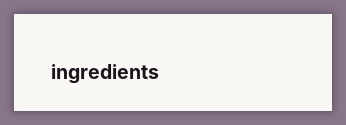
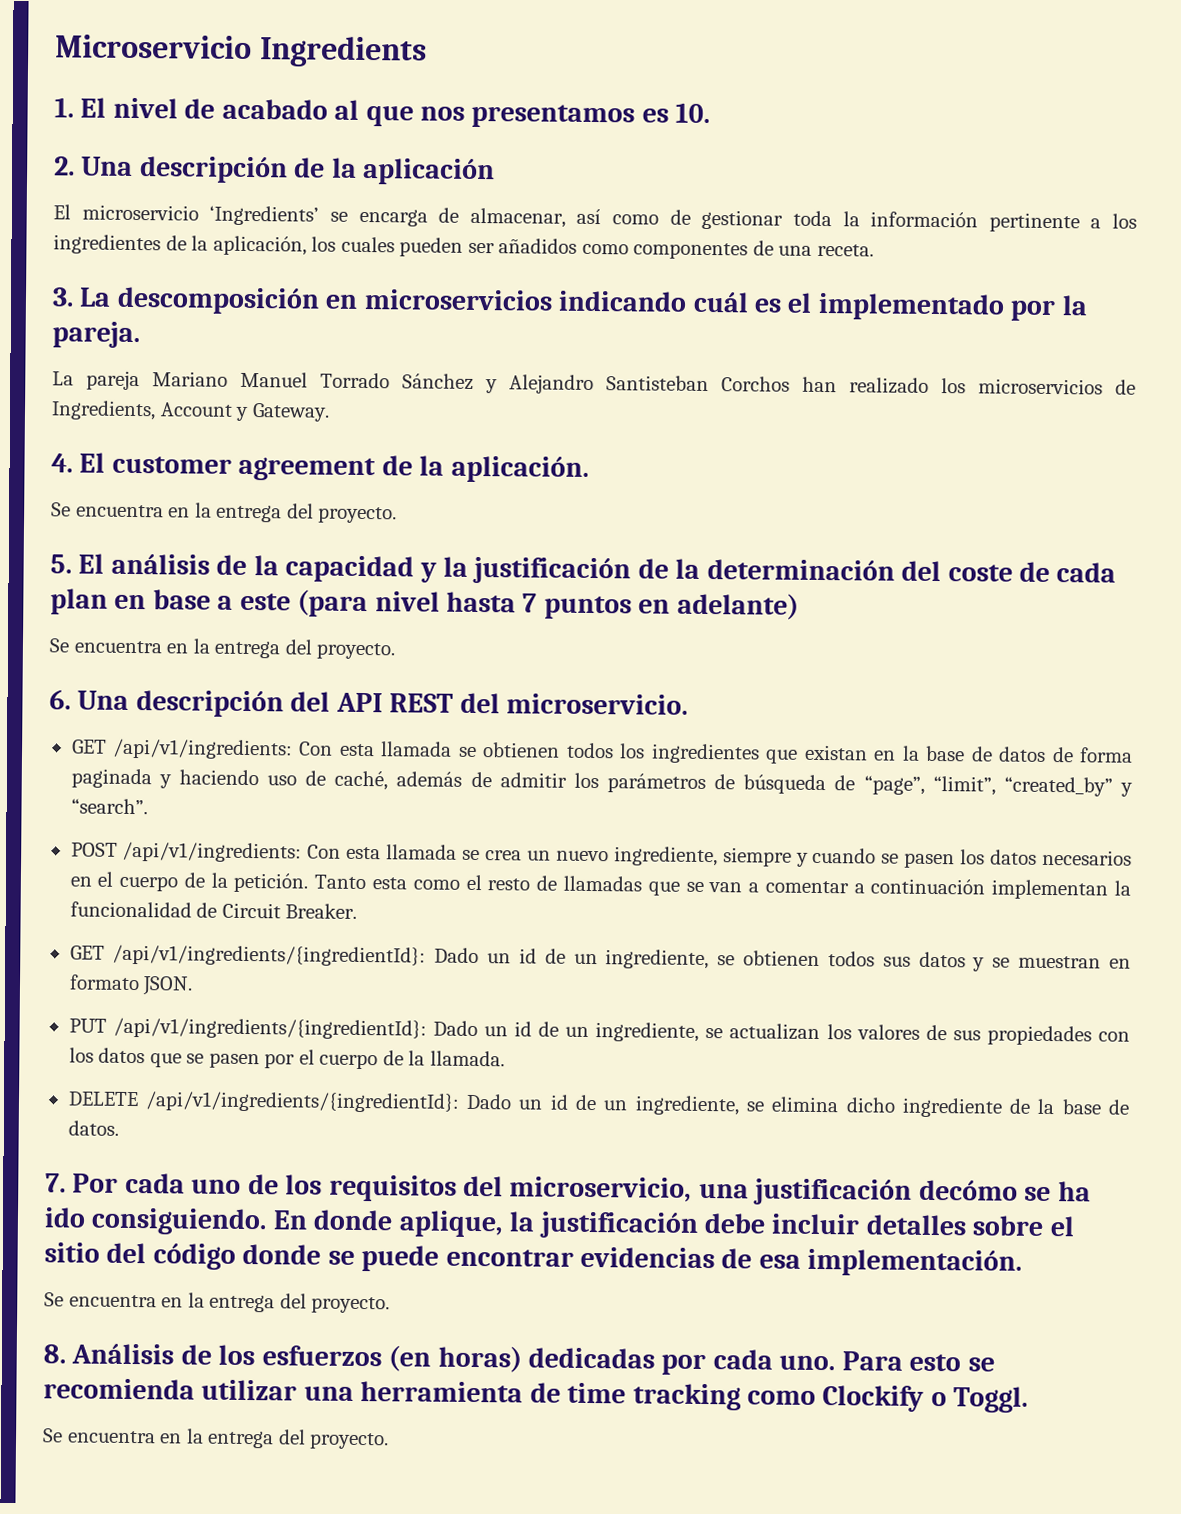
[51,64,159,84] ingredients -> [55,34,427,68] [54,97,711,129] [54,156,496,186] [53,204,1137,233] [53,234,874,260] [52,286,1088,322] [52,321,140,349] [52,370,1136,395] [51,400,330,422] [51,452,589,483] [51,502,398,524] [50,553,1117,585] [50,588,799,620] [49,638,396,660] [49,689,688,718] [71,738,1133,764] [70,768,1133,797] [70,798,148,815] [70,841,1132,869] [69,871,1131,900] [69,901,358,919] [69,944,1132,972] [68,974,194,996] [68,1017,1131,1046] [68,1047,505,1070] [67,1091,1130,1118] [67,1120,119,1136] [45,1172,1091,1206] [44,1207,1075,1239] [44,1242,1023,1277] [44,1292,391,1314] [43,1343,995,1376] [43,1378,1029,1413] [42,1428,390,1450] Microservicio Ingredients // 1. El nivel de acabado al que nos presentamos es 10. // 2. Una descripción de la aplicación // El microservicio ‘Ingredients’ se encarga de almacenar, así como de gestionar toda la información pertinente a los ingredientes de la aplicación, los cuales pueden ser añadidos como componentes de una receta. // 3. La descomposición en microservicios indicando cuál es el implementado por la pareja. // La pareja Mariano Manuel Torrado Sánchez y Alejandro Santisteban Corchos han realizado los microservicios de Ingredients, Account y Gateway. // 4. El customer agreement de la aplicación. // Se encuentra en la entrega del proyecto. // 5. El análisis de la capacidad y la justificación de la determinación del coste de cada plan en base a este (para nivel hasta 7 puntos en adelante) // Se encuentra en la entrega del proyecto. // 6. Una descripción del API REST del microservicio. // GET /api/v1/ingredients: Con esta llamada se obtienen todos los ingredientes que existan en la base de datos de forma paginada y haciendo uso de caché, además de admitir los parámetros de búsqueda de “page”, “limit”, “created_by” y “search”. // POST /api/v1/ingredients: Con esta llamada se crea un nuevo ingrediente, siempre y cuando se pasen los datos necesarios en el cuerpo de la petición. Tanto esta como el resto de llamadas que se van a comentar a continuación implementan la funcionalidad de Circuit Breaker. // GET /api/v1/ingredients/{ingredientId}: Dado un id de un ingrediente, se obtienen todos sus datos y se muestran en formato JSON. // PUT /api/v1/ingredients/{ingredientId}: Dado un id de un ingrediente, se actualizan los valores de sus propiedades con los datos que se pasen por el cuerpo de la llamada. // DELETE /api/v1/ingredients/{ingredientId}: Dado un id de un ingrediente, se elimina dicho ingrediente de la base de datos. // 7. Por cada uno de los requisitos del microservicio, una justificación decómo se ha ido consiguiendo. En donde aplique, la justificación debe incluir detalles sobre el sitio del código donde se puede encontrar evidencias de esa implementación. // Se encuentra en la entrega del proyecto. // 8. Análisis de los esfuerzos (en horas) dedicadas por cada uno. Para esto se recomienda utilizar una herramienta de time tracking como Clockify o Toggl. // Se encuentra en la entrega del proyecto.

